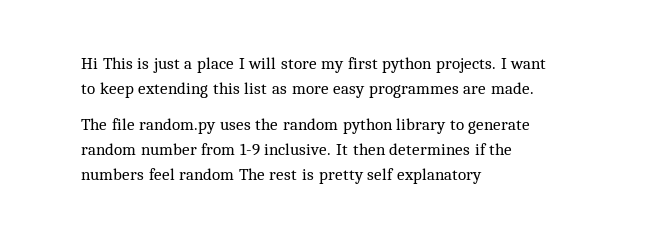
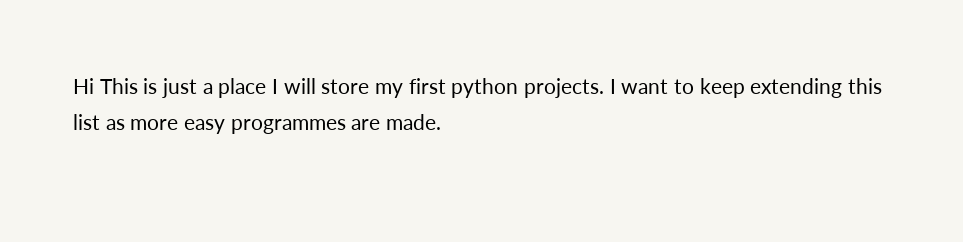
[81,118,531,134] [81,143,513,156] [81,168,482,184] // The file random.py uses the random python library to generate random number from 1-9 inclusive. It then determines if the numbers feel random The rest is pretty self explanatory -> (442, 122) none

